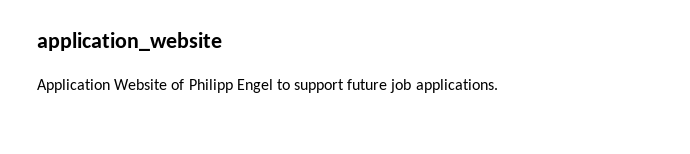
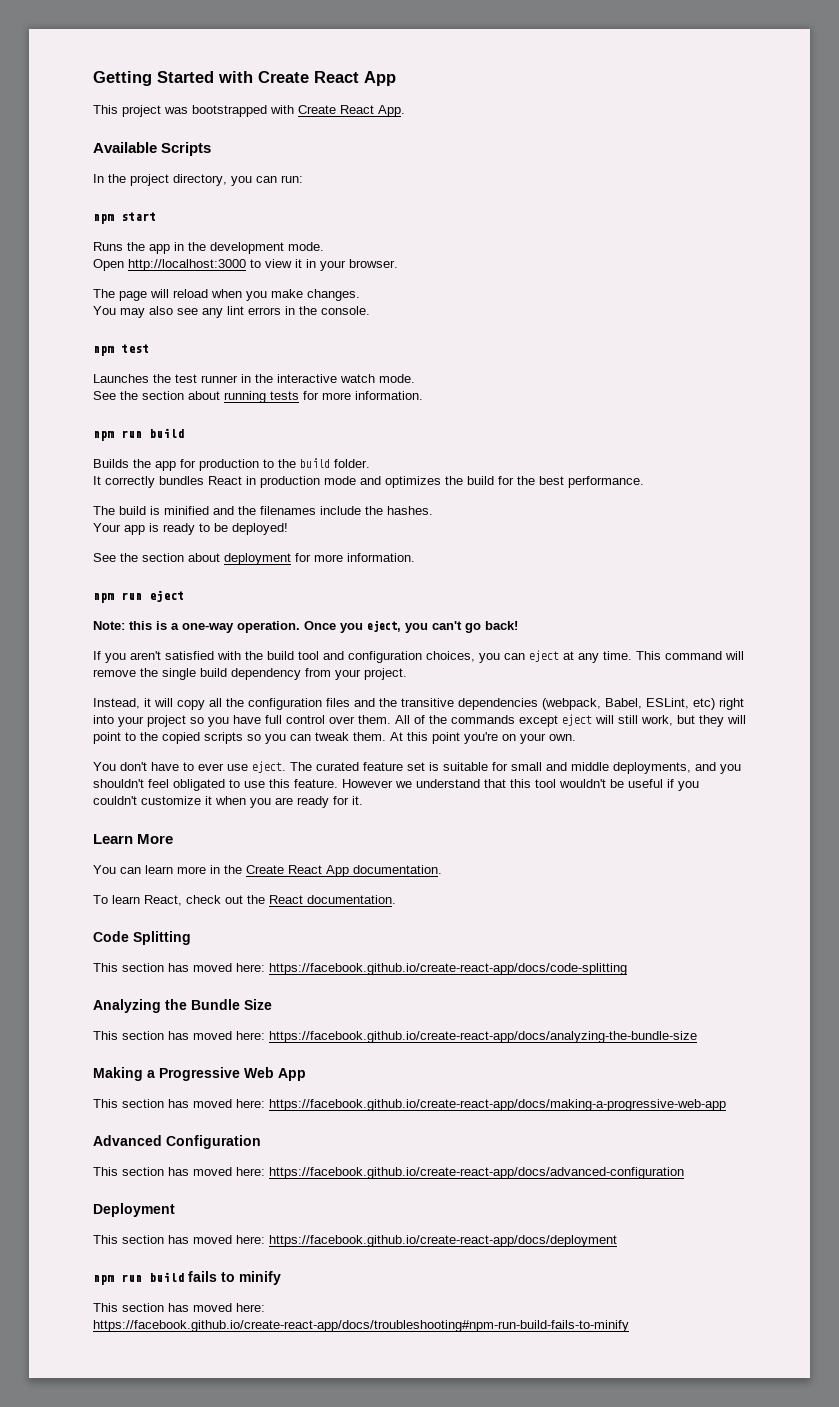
[37,32,222,51] [37,79,498,93] application_website // Application Website of Philipp Engel to support future job applications. -> [93,71,396,86] [93,105,405,117] [93,142,212,156] [93,174,303,186] [93,212,156,224] [93,242,324,254] [93,259,398,271] [93,289,360,301] [93,306,370,318] [93,344,149,356] [93,374,415,383] [93,391,423,403] [93,428,184,441] [93,458,370,471] [93,476,644,488] [93,506,433,515] [93,523,288,535] [93,553,415,565] [93,590,184,603] [93,620,518,633] [93,650,744,663] [93,668,407,680] [93,698,744,710] [93,714,746,727] [93,732,576,744] [93,761,741,774] [93,779,699,791] [93,796,363,808] [93,834,174,844] [93,865,442,877] [93,895,396,906] [93,931,191,945] [93,963,627,975] [93,999,272,1013] [93,1031,697,1043] [93,1067,306,1081] [93,1099,726,1111] [93,1135,261,1149] [93,1167,684,1179] [93,1203,175,1217] [93,1235,617,1247] [93,1271,281,1285] [93,1303,265,1312] [93,1320,629,1332] Getting Started with Create React App // This project was bootstrapped with Create React App. // Available Scripts // In the project directory, you can run: // npm start // Runs the app in the development mode. // Open http://localhost:3000 to view it in your browser. // The page will reload when you make changes. // You may also see any lint errors in the console. // npm test // Launches the test runner in the interactive watch mode. // See the section about running tests for more information. // npm run build // Builds the app for production to the build folder. // It correctly bundles React in production mode and optimizes the build for the best performance. // The build is minified and the filenames include the hashes. // Your app is ready to be deployed! // See the section about deployment for more information. // npm run eject // Note: this is a one-way operation. Once you eject, you can't go back! // If you aren't satisfied with the build tool and configuration choices, you can eject at any time. This command will remove the single build dependency from your project. // Instead, it will copy all the configuration files and the transitive dependencies (webpack, Babel, ESLint, etc) right into your project so you have full control over them. All of the commands except eject will still work, but they will point to the copied scripts so you can tweak them. At this point you're on your own. // You don't have to ever use eject. The curated feature set is suitable for small and middle deployments, and you shouldn't feel obligated to use this feature. However we understand that this tool wouldn't be useful if you couldn't customize it when you are ready for it. // Learn More // You can learn more in the Create React App documentation. // To learn React, check out the React documentation. // Code Splitting // This section has moved here: https://facebook.github.io/create-react-app/docs/code-splitting // Analyzing the Bundle Size // This section has moved here: https://facebook.github.io/create-react-app/docs/analyzing-the-bundle-size // Making a Progressive Web App // This section has moved here: https://facebook.github.io/create-react-app/docs/making-a-progressive-web-app // Advanced Configuration // This section has moved here: https://facebook.github.io/create-react-app/docs/advanced-configuration // Deployment // This section has moved here: https://facebook.github.io/create-react-app/docs/deployment // npm run build fails to minify // This section has moved here: https://facebook.github.io/create-react-app/docs/troubleshooting#npm-run-build-fails-to-minify

